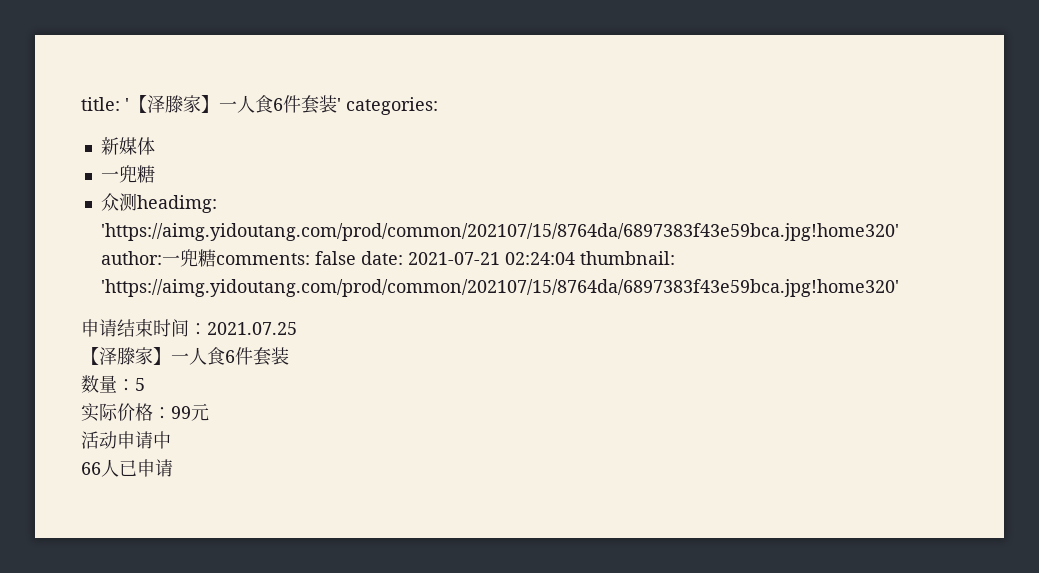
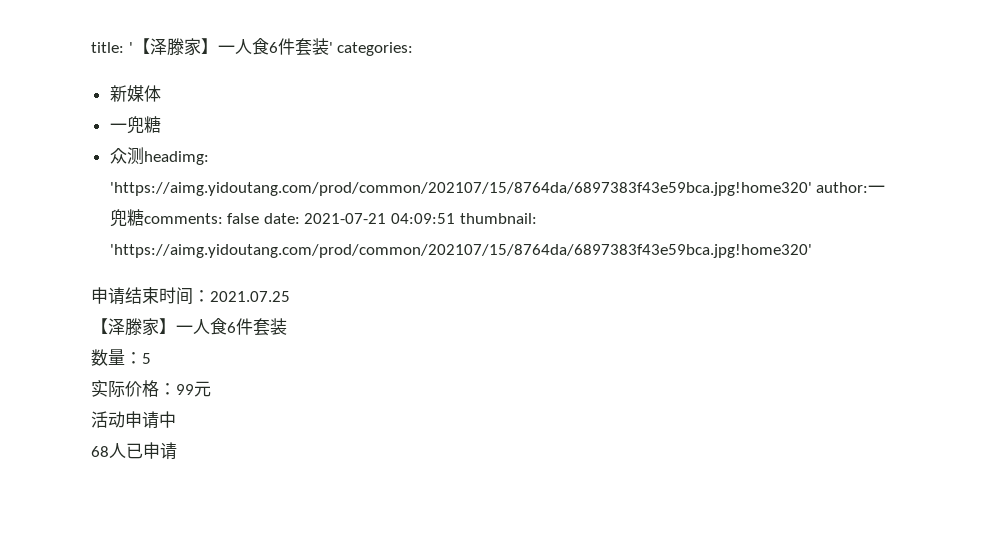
[504,252,575,265] 02:24:04 -> [391,213,456,224] 04:09:51
[81,462,101,475] 66 -> [91,446,109,457] 68

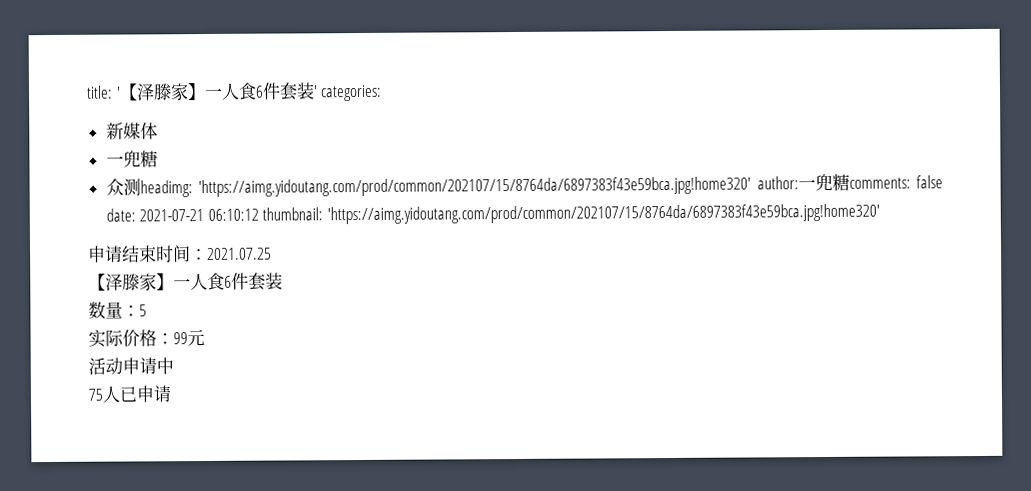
[391,213,456,224] 04:09:51 -> [207,208,259,221] 06:10:12
[91,446,109,457] 68 -> [88,388,103,401] 75

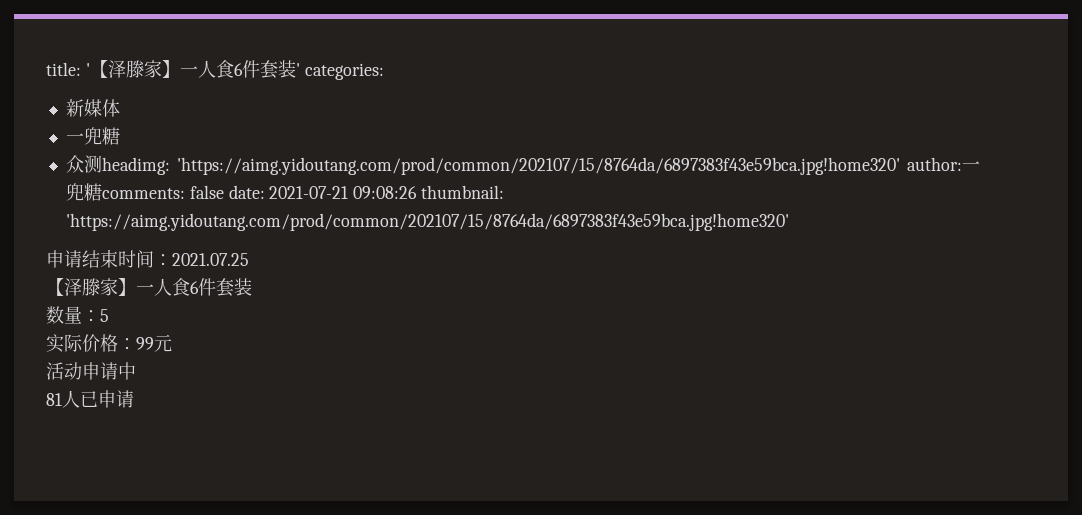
[207,208,259,221] 06:10:12 -> [353,186,418,199] 09:08:26
[88,388,103,401] 75 -> [46,393,62,406] 81

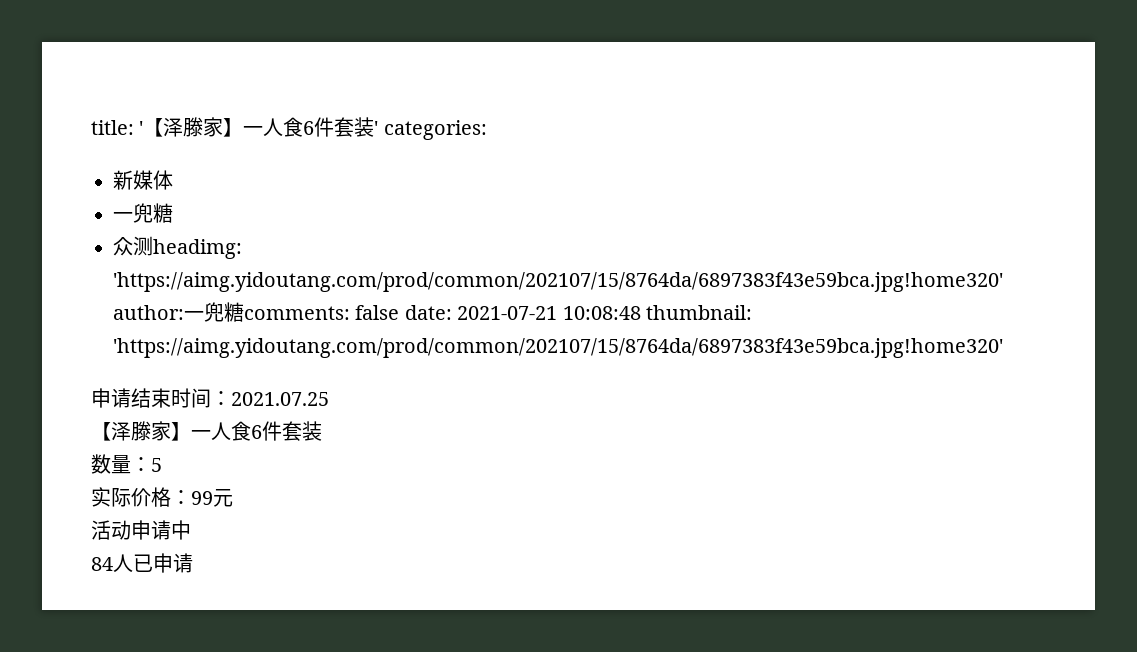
[353,186,418,199] 09:08:26 -> [562,306,641,320] 10:08:48
[46,393,62,406] 81 -> [91,557,113,571] 84

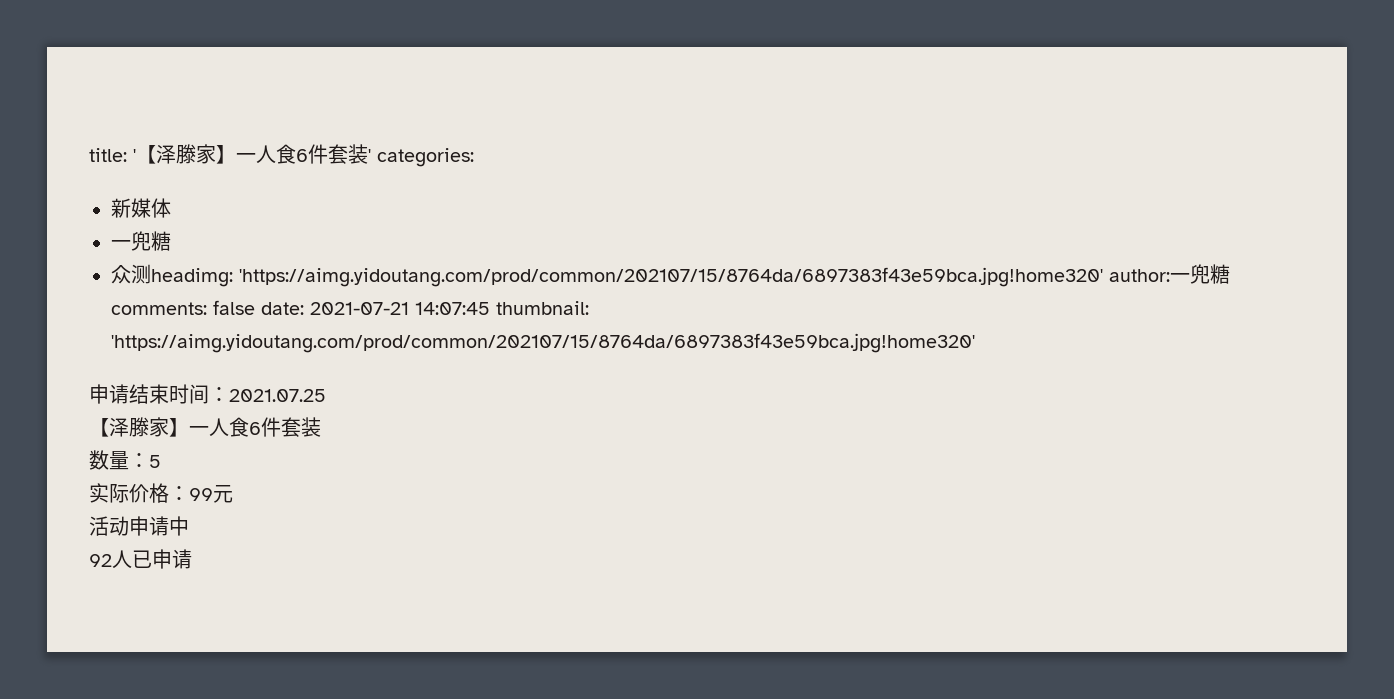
[562,306,641,320] 10:08:48 -> [415,302,490,315] 14:07:45
[91,557,113,571] 84 -> [89,554,112,567] 92

